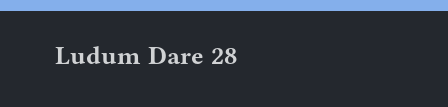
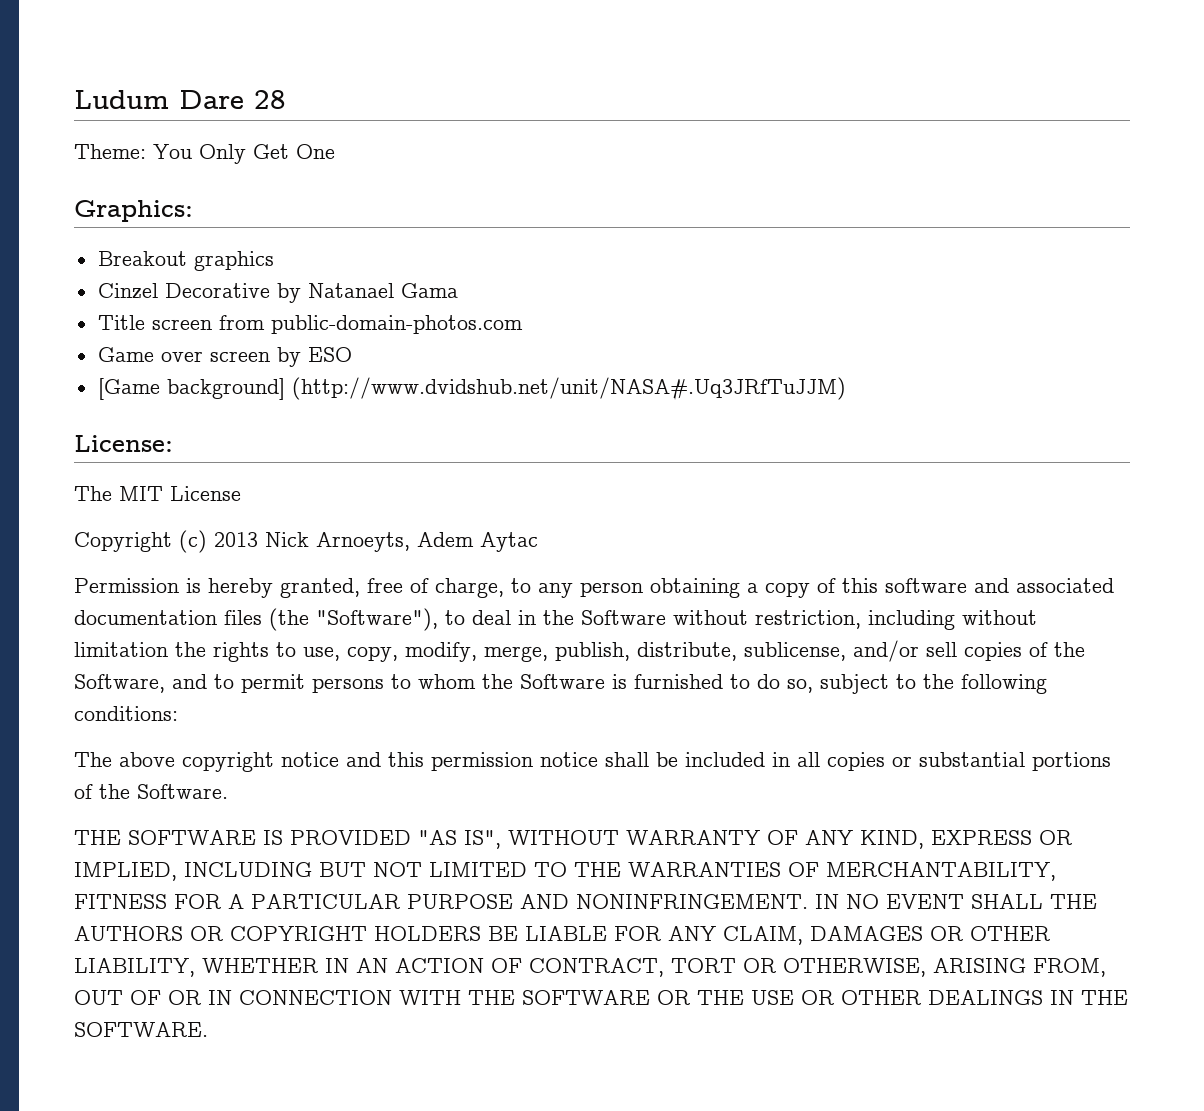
(238, 56) none -> [74,144,335,164] [74,200,193,222] [97,251,274,271] [97,283,458,303] [97,315,523,334] [97,347,352,367] [97,377,846,401] [74,435,173,452] [74,486,241,501] [74,530,538,553] [74,578,1114,598] [74,608,1037,631] [74,640,1085,662] [74,674,1047,694] [74,706,178,721] [74,752,1111,772] [74,784,228,799] [74,830,1072,849] [74,862,1056,881] [74,894,1097,909] [74,926,1050,945] [74,958,1106,977] [74,990,1128,1005] [74,1022,208,1037] // Theme: You Only Get One // Graphics: // Breakout graphics // Cinzel Decorative by Natanael Gama // Title screen from public-domain-photos.com // Game over screen by ESO // [Game background] (http://www.dvidshub.net/unit/NASA#.Uq3JRfTuJJM) // License: // The MIT License // Copyright (c) 2013 Nick Arnoeyts, Adem Aytac // Permission is hereby granted, free of charge, to any person obtaining a copy of this software and associated documentation files (the "Software"), to deal in the Software without restriction, including without limitation the rights to use, copy, modify, merge, publish, distribute, sublicense, and/or sell copies of the Software, and to permit persons to whom the Software is furnished to do so, subject to the following conditions: // The above copyright notice and this permission notice shall be included in all copies or substantial portions of the Software. // THE SOFTWARE IS PROVIDED "AS IS", WITHOUT WARRANTY OF ANY KIND, EXPRESS OR IMPLIED, INCLUDING BUT NOT LIMITED TO THE WARRANTIES OF MERCHANTABILITY, FITNESS FOR A PARTICULAR PURPOSE AND NONINFRINGEMENT. IN NO EVENT SHALL THE AUTHORS OR COPYRIGHT HOLDERS BE LIABLE FOR ANY CLAIM, DAMAGES OR OTHER LIABILITY, WHETHER IN AN ACTION OF CONTRACT, TORT OR OTHERWISE, ARISING FROM, OUT OF OR IN CONNECTION WITH THE SOFTWARE OR THE USE OR OTHER DEALINGS IN THE SOFTWARE.

